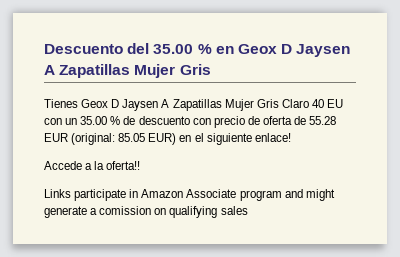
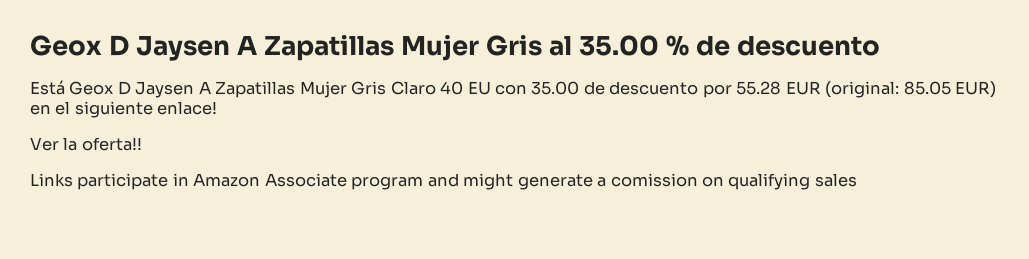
[44,43,351,57] [44,64,211,78] [44,99,78,108] Descuento del 35.00 % en Geox D Jaysen A Zapatillas Mujer Gris // Tienes -> [30,34,881,61] [30,80,65,95] Geox D Jaysen A Zapatillas Mujer Gris al 35.00 % de descuento // Está
[65,116,307,128] un 35.00 % de descuento con precio de oferta de -> [531,81,732,98] 35.00 de descuento por
[44,161,93,170] Accede a -> [30,137,59,151] Ver

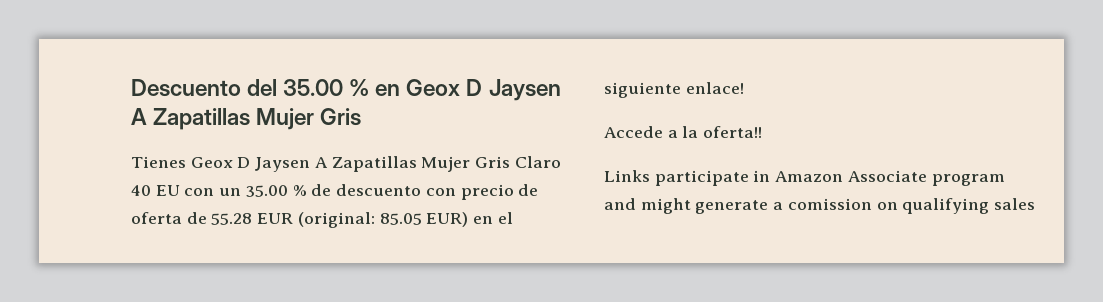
[30,34,881,61] [30,80,65,95] Geox D Jaysen A Zapatillas Mujer Gris al 35.00 % de descuento // Está -> [131,79,561,101] [131,108,362,130] [131,156,186,168] Descuento del 35.00 % en Geox D Jaysen A Zapatillas Mujer Gris // Tienes
[531,81,732,98] 35.00 de descuento por -> [219,184,539,200] [131,212,207,224] un 35.00 % de descuento con precio de oferta de
[30,137,59,151] Ver -> [604,126,678,138] Accede a

